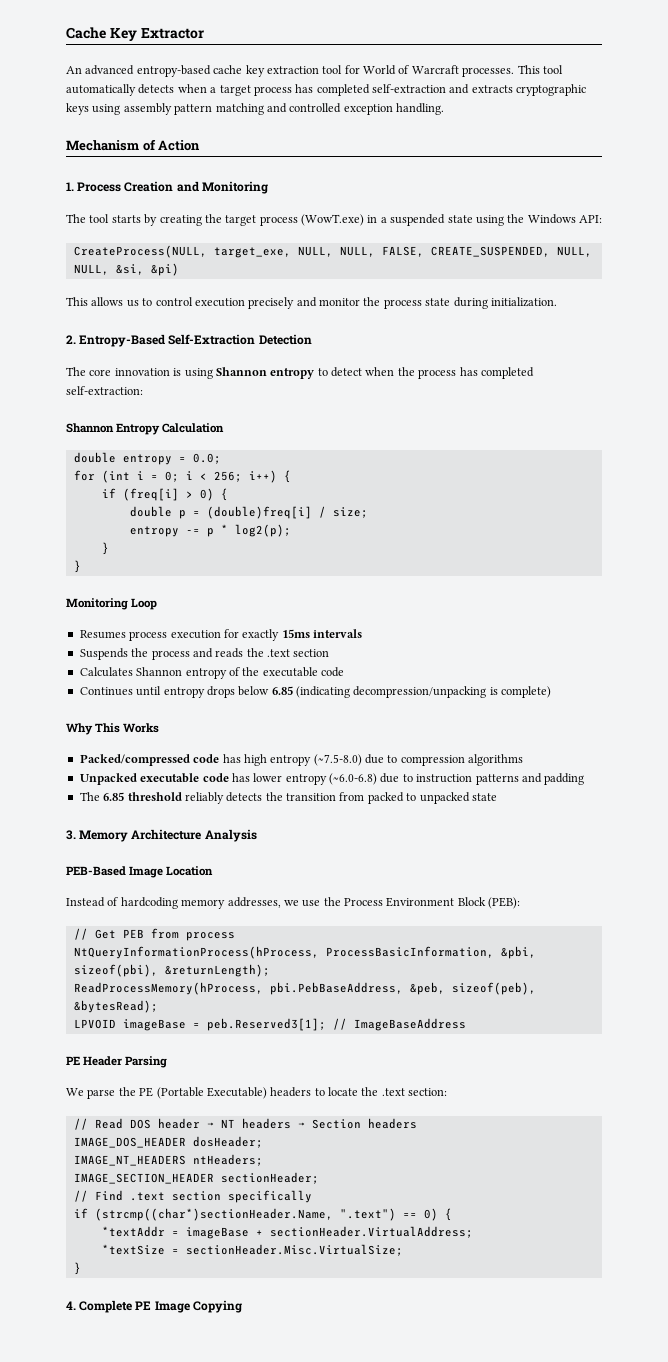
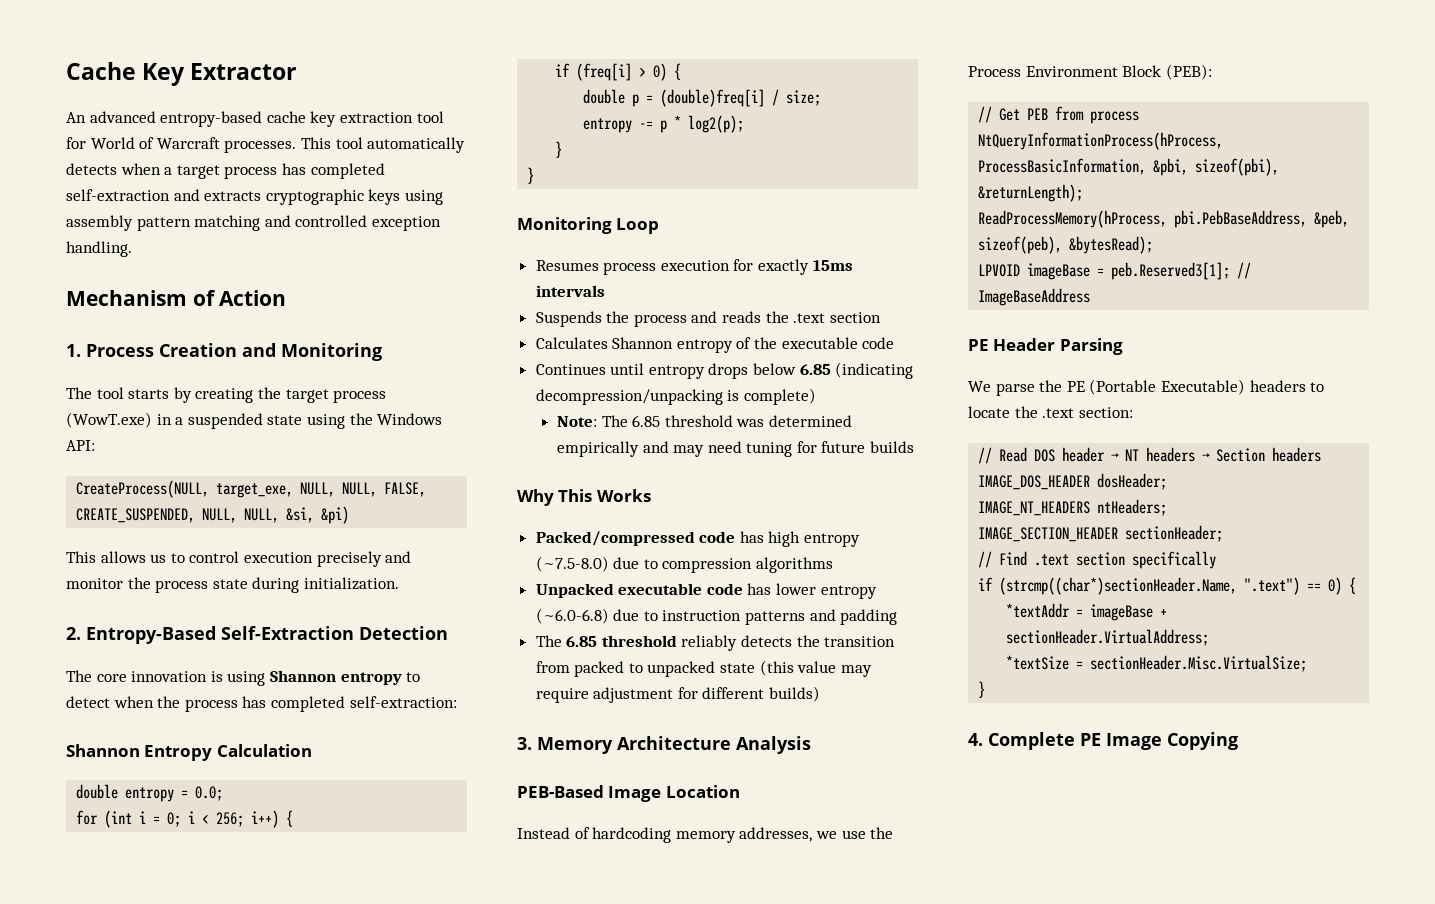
(552, 692) none -> [556,415,852,427] [556,441,915,457] // Note: The 6.85 threshold was determined empirically and may need tuning for future builds
(497, 797) none -> [759,660,872,677] [535,686,821,703] (this value may require adjustment for different builds)

